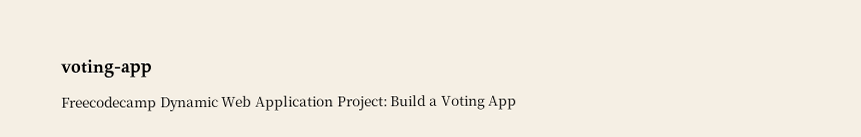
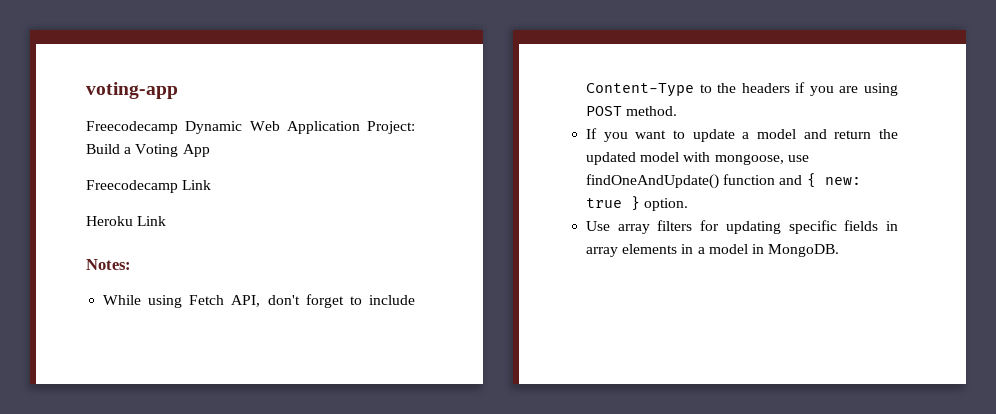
(518, 102) none -> [86,180,212,193] [86,216,167,226] [86,259,131,270] [103,294,415,308] [586,82,898,97] [586,106,678,116] [586,128,898,142] [586,152,809,165] [586,173,861,189] [586,196,689,211] [586,220,898,234] [586,244,840,257] // Freecodecamp Link // Heroku Link // Notes: // While using Fetch API, don't forget to include Content-Type to the headers if you are using POST method. // If you want to update a model and return the updated model with mongoose, use findOneAndUpdate() function and { new: true } option. // Use array filters for updating specific fields in array elements in a model in MongoDB.

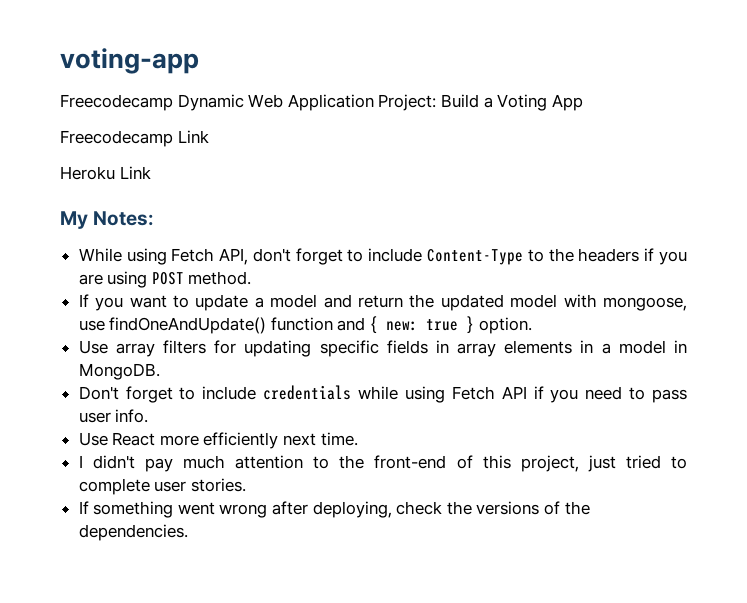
(167, 221) none -> [60,211,88,229] My
(840, 250) none -> [78,385,687,403] [78,409,149,423] [78,432,358,449] [78,455,687,472] [78,478,246,495] [78,501,590,518] [78,524,188,541] // Don't forget to include credentials while using Fetch API if you need to pass user info. // Use React more efficiently next time. // I didn't pay much attention to the front-end of this project, just tried to complete user stories. // If something went wrong after deploying, check the versions of the dependencies.

